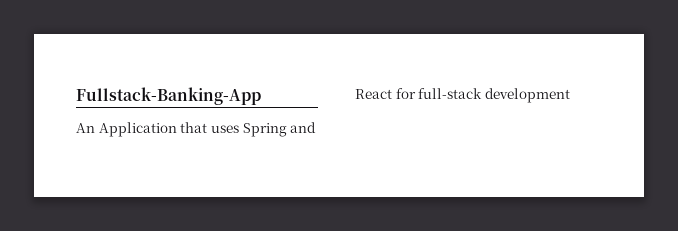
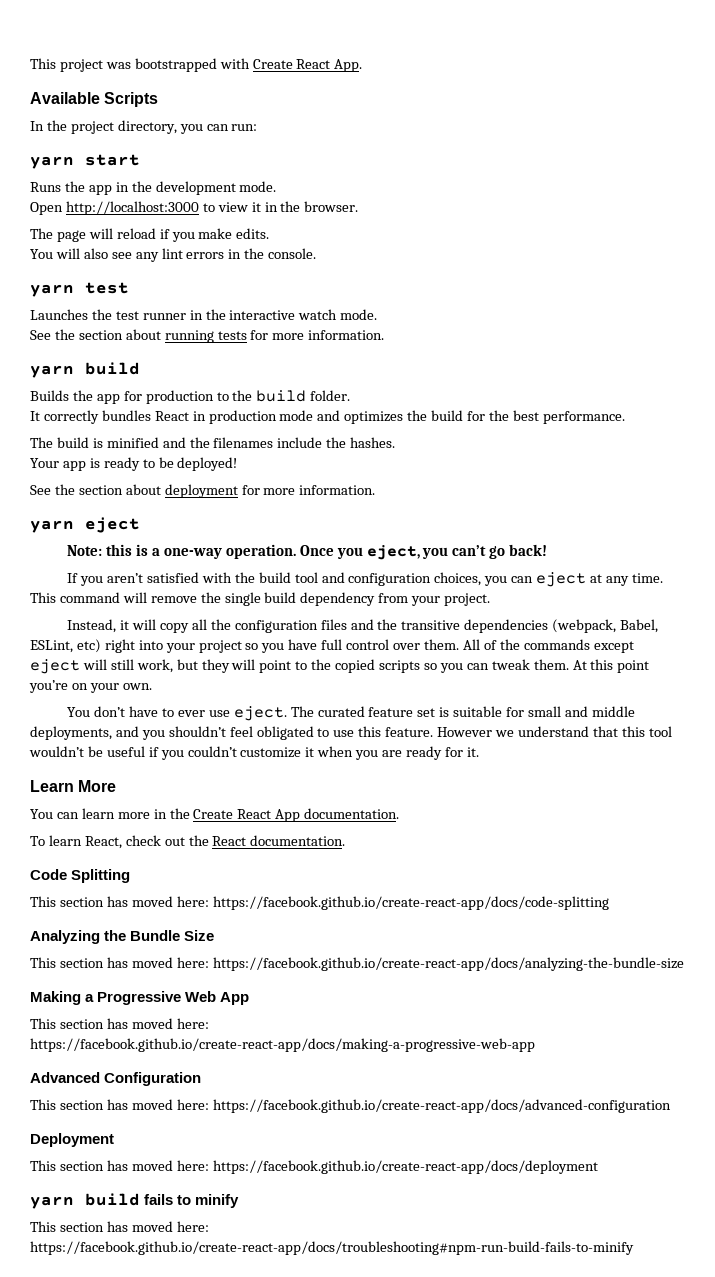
[76,87,261,105] [76,122,317,137] [355,88,570,103] Fullstack-Banking-App // An Application that uses Spring and React for full-stack development -> [30,58,363,72] [30,92,159,107] [30,120,258,134] [30,154,140,169] [30,181,277,195] [30,201,359,215] [30,228,270,242] [30,248,317,262] [30,282,129,297] [30,309,378,320] [30,329,385,343] [30,362,140,378] [30,390,351,404] [30,410,625,424] [30,437,396,448] [30,457,238,471] [30,484,376,498] [30,517,140,533] [67,544,548,560] [67,572,663,587] [30,592,491,606] [67,619,659,633] [30,639,634,653] [30,659,650,674] [29,680,152,693] [67,706,635,721] [30,726,672,740] [29,746,479,760] [30,780,117,792] [30,808,400,822] [30,835,346,849] [30,869,131,883] [30,896,609,910] [30,930,215,944] [30,957,684,971] [30,991,250,1005] [30,1018,209,1029] [30,1038,535,1052] [30,1072,202,1086] [30,1099,671,1113] [30,1133,114,1147] [30,1160,598,1174] [30,1193,240,1209] [30,1221,209,1232] [30,1241,634,1255] This project was bootstrapped with Create React App. // Available Scripts // In the project directory, you can run: // yarn start // Runs the app in the development mode. // Open http://localhost:3000 to view it in the browser. // The page will reload if you make edits. // You will also see any lint errors in the console. // yarn test // Launches the test runner in the interactive watch mode. // See the section about running tests for more information. // yarn build // Builds the app for production to the build folder. // It correctly bundles React in production mode and optimizes the build for the best performance. // The build is minified and the filenames include the hashes. // Your app is ready to be deployed! // See the section about deployment for more information. // yarn eject // Note: this is a one-way operation. Once you eject, you can’t go back! // If you aren’t satisfied with the build tool and configuration choices, you can eject at any time. This command will remove the single build dependency from your project. // Instead, it will copy all the configuration files and the transitive dependencies (webpack, Babel, ESLint, etc) right into your project so you have full control over them. All of the commands except eject will still work, but they will point to the copied scripts so you can tweak them. At this point you’re on your own. // You don’t have to ever use eject. The curated feature set is suitable for small and middle deployments, and you shouldn’t feel obligated to use this feature. However we understand that this tool wouldn’t be useful if you couldn’t customize it when you are ready for it. // Learn More // You can learn more in the Create React App documentation. // To learn React, check out the React documentation. // Code Splitting // This section has moved here: https://facebook.github.io/create-react-app/docs/code-splitting // Analyzing the Bundle Size // This section has moved here: https://facebook.github.io/create-react-app/docs/analyzing-the-bundle-size // Making a Progressive Web App // This section has moved here: https://facebook.github.io/create-react-app/docs/making-a-progressive-web-app // Advanced Configuration // This section has moved here: https://facebook.github.io/create-react-app/docs/advanced-configuration // Deployment // This section has moved here: https://facebook.github.io/create-react-app/docs/deployment // yarn build fails to minify // This section has moved here: https://facebook.github.io/create-react-app/docs/troubleshooting#npm-run-build-fails-to-minify

